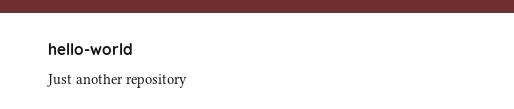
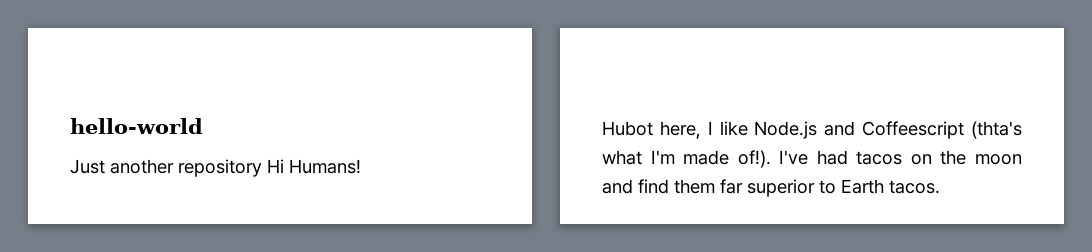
(187, 81) none -> [267,159,361,174] [602,121,1022,139] [602,150,1022,168] [602,179,940,197] Hi Humans! // Hubot here, I like Node.js and Coffeescript (thta's what I'm made of!). I've had tacos on the moon and find them far superior to Earth tacos.

